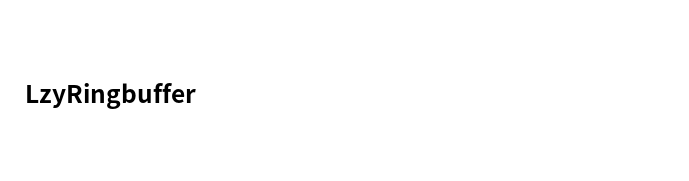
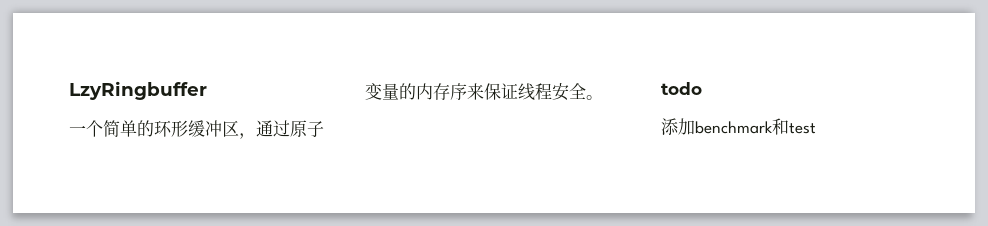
(196, 96) none -> [69,120,324,139] [365,83,603,101] [661,82,702,95] [661,118,816,135] // 一个简单的环形缓冲区，通过原子变量的内存序来保证线程安全。 // todo // 添加benchmark和test

